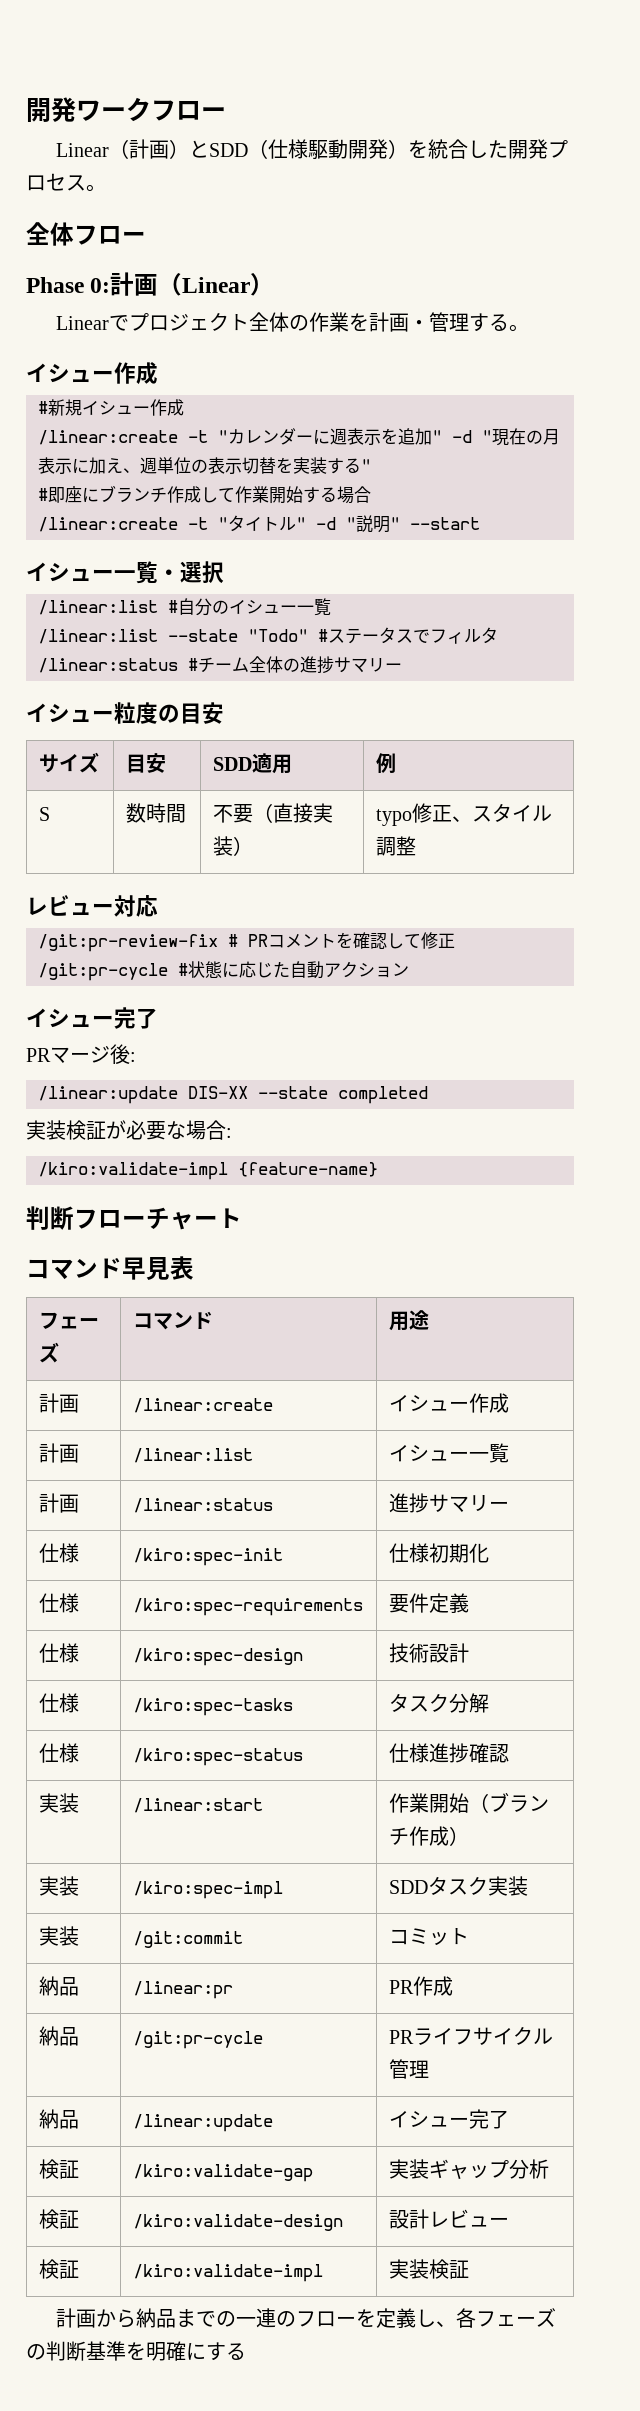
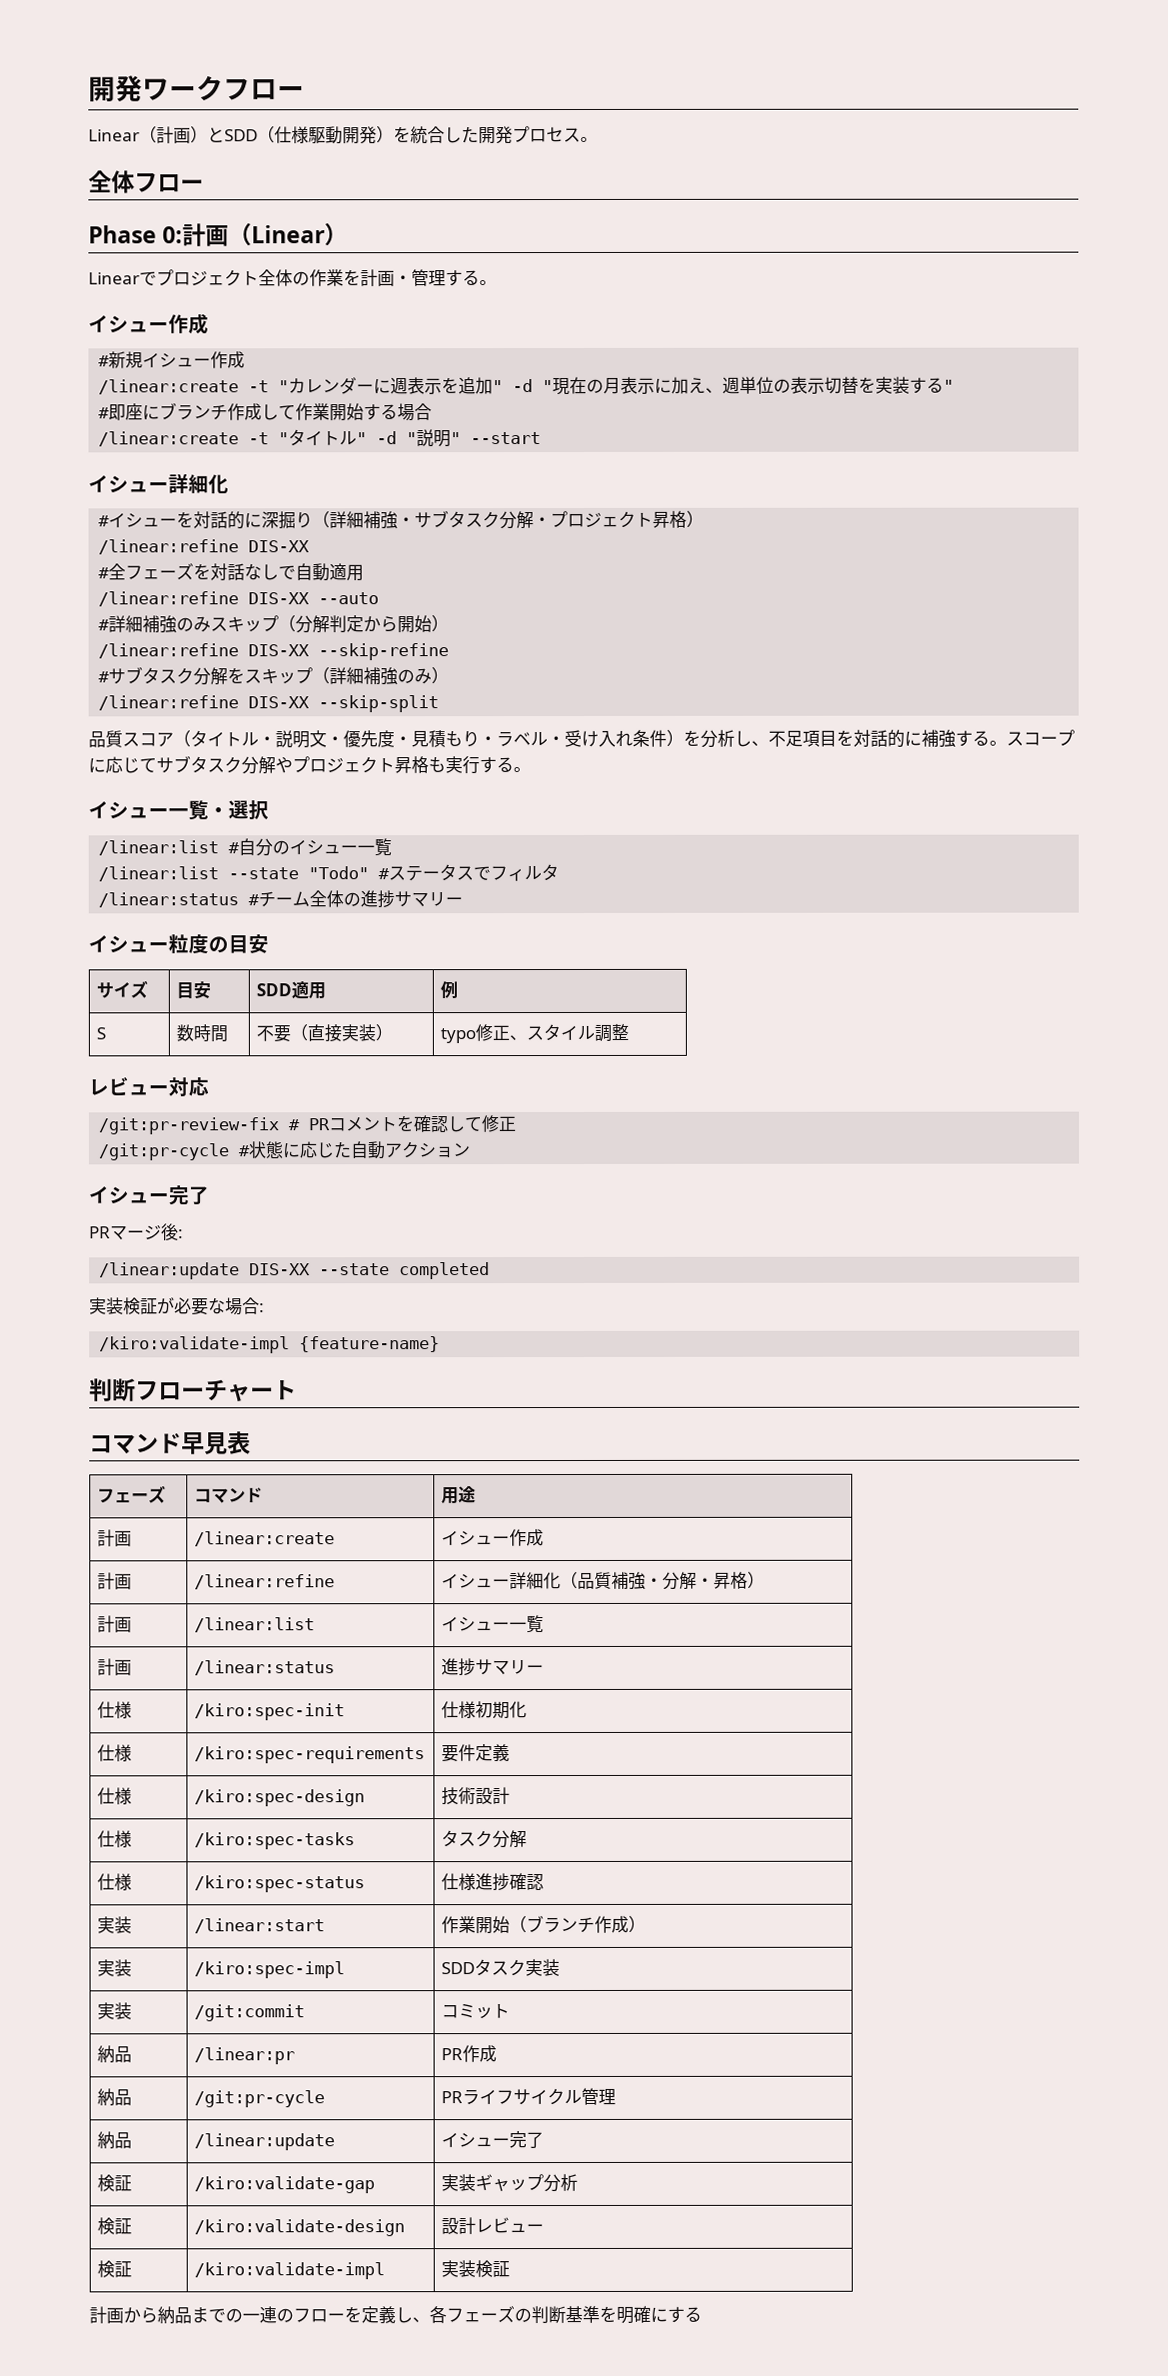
(480, 523) none -> [88,473,229,495] [98,510,705,530] [98,539,311,555] [98,563,365,582] [98,591,380,607] [98,615,450,634] [98,643,450,661] [98,666,450,686] [98,695,440,713] [88,729,1075,749] [88,755,531,775] // イシュー詳細化 // #イシューを対話的に深掘り（詳細補強・サブタスク分解・プロジェクト昇格） // /linear:refine DIS-XX // #全フェーズを対話なしで自動適用 // /linear:refine DIS-XX --auto // #詳細補強のみスキップ（分解判定から開始） // /linear:refine DIS-XX --skip-refine // #サブタスク分解をスキップ（詳細補強のみ） // /linear:refine DIS-XX --skip-split // 品質スコア（タイトル・説明文・優先度・見積もり・ラベル・受け入れ条件）を分析し、不足項目を対話的に補強する。スコープに応じてサブタスク分解やプロジェクト昇格も実行する。
(509, 1403) none -> [97,1572,133,1590] [194,1574,336,1590] [441,1571,766,1590] // 計画 | /linear:refine | イシュー詳細化（品質補強・分解・昇格）

